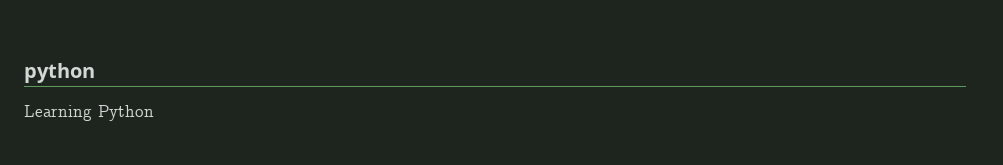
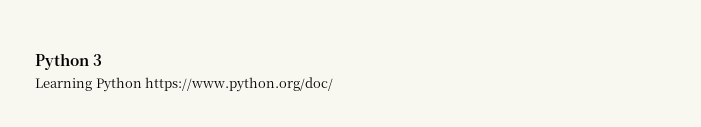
[24,63,95,83] python -> [35,53,103,70] Python 3
(154, 113) none -> [145,77,334,92] https://www.python.org/doc/

